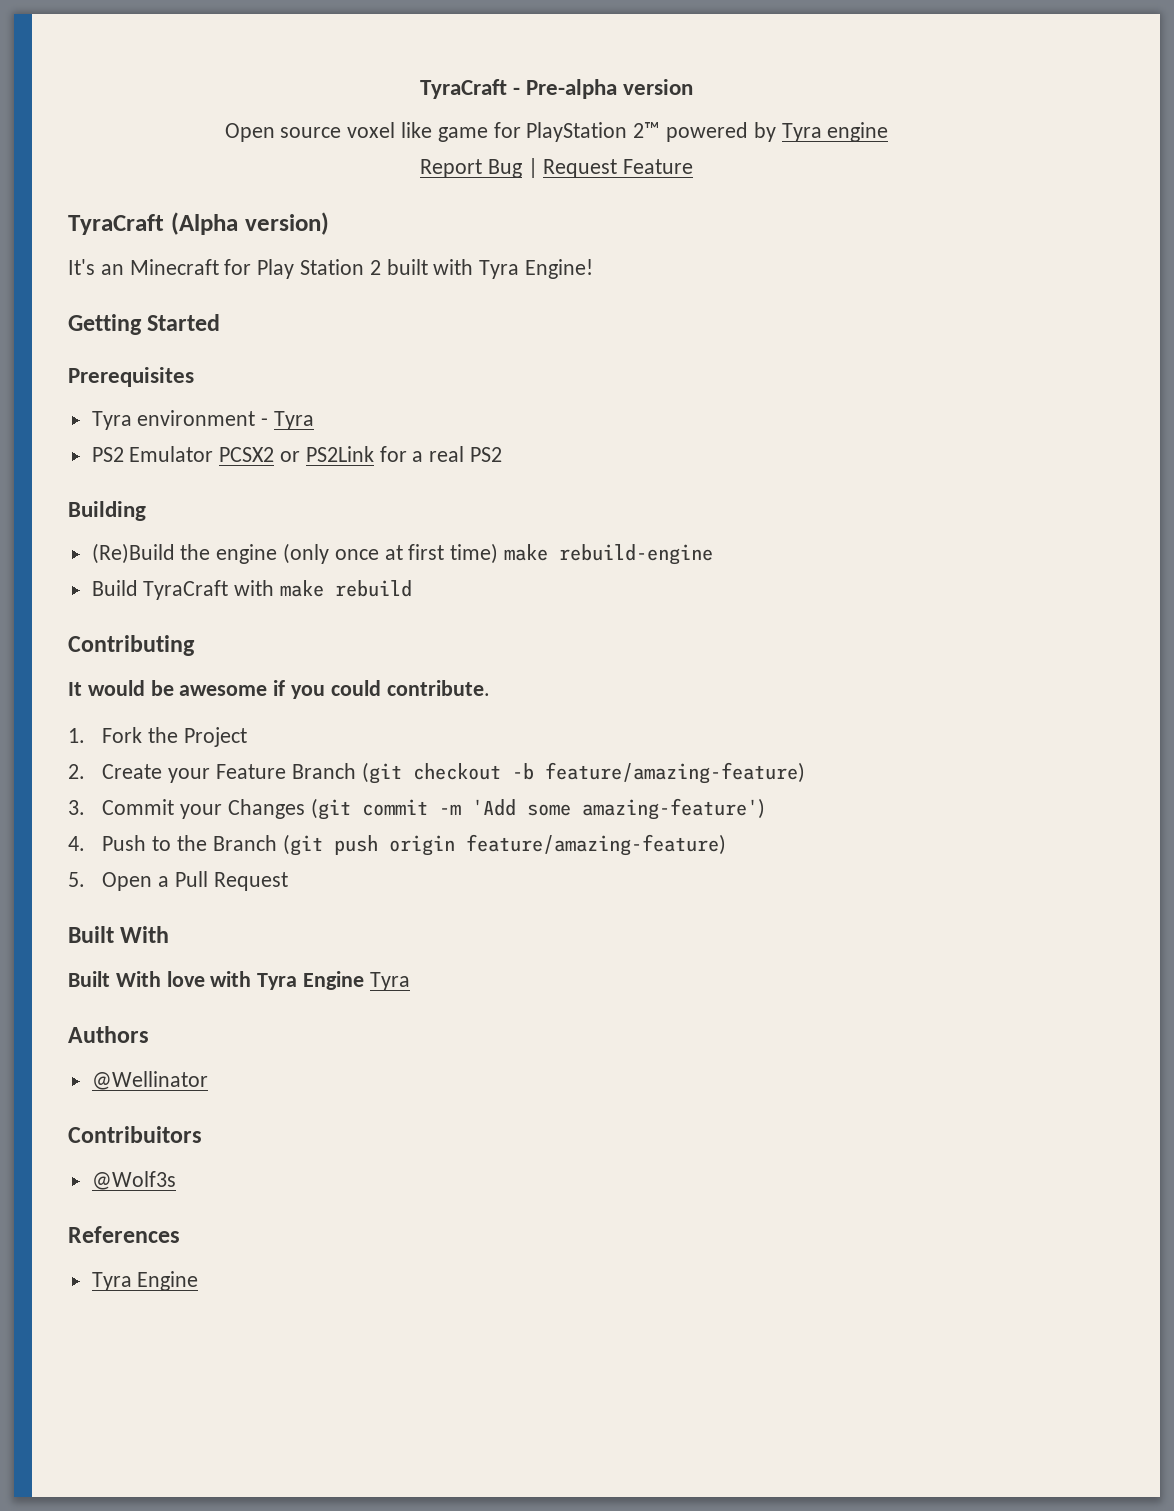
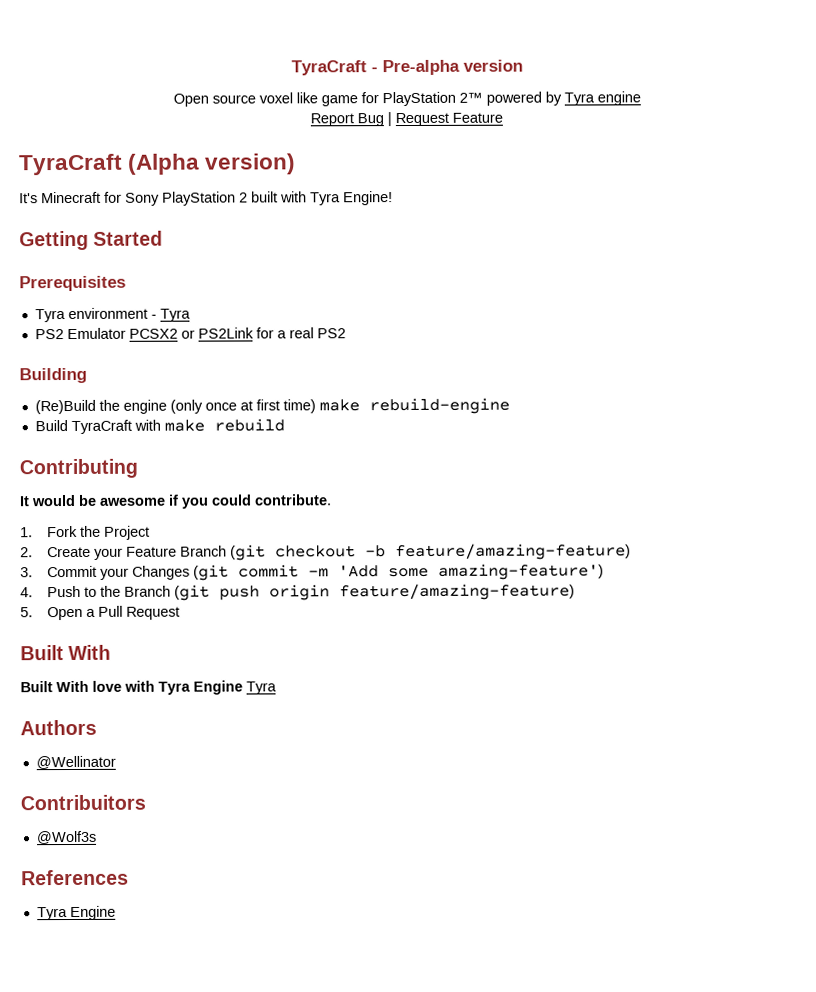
[100,264,124,275] an -> (38, 198) none
[257,259,365,279] Play Station -> [125,191,236,206] Sony PlayStation

